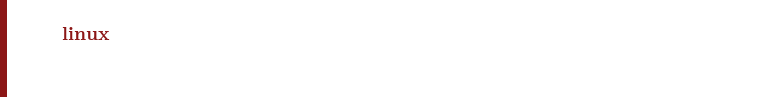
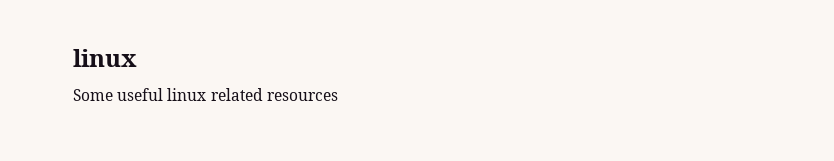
[62,27,110,40] linux -> [73,49,137,67] [73,88,338,101] linux // Some useful linux related resources

